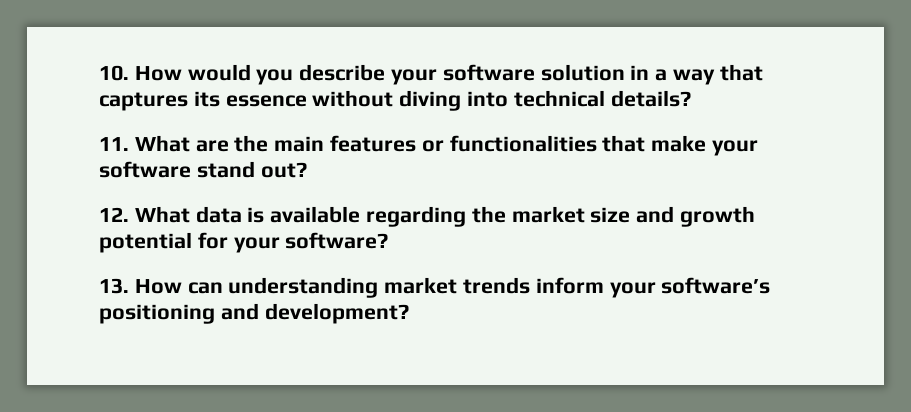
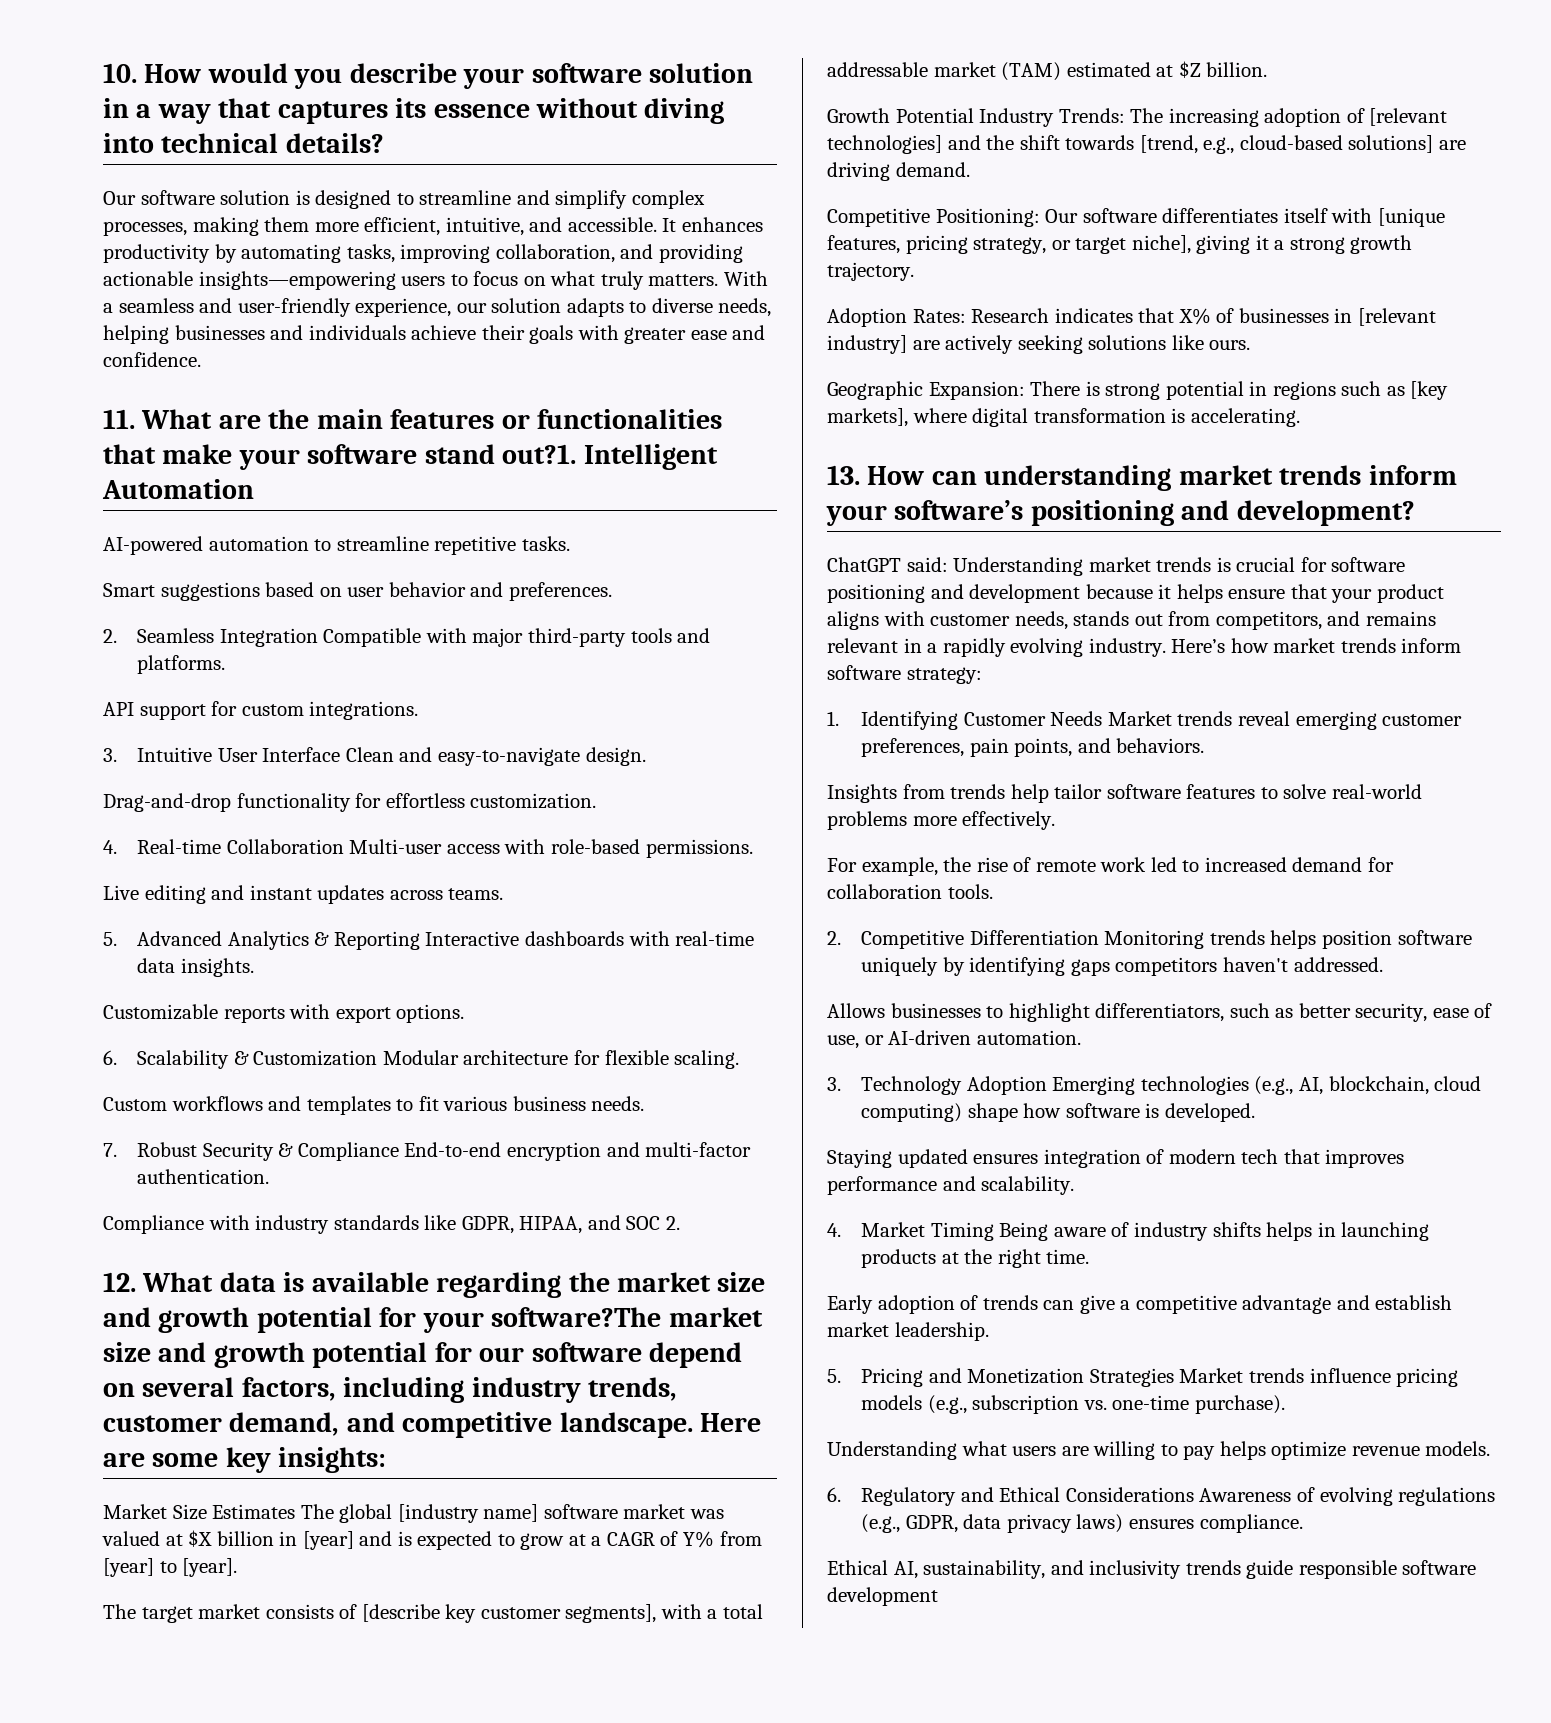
(691, 98) none -> [103,190,705,209] [103,217,763,236] [103,244,743,263] [103,271,768,290] [103,298,772,317] [103,325,766,344] [103,352,201,367] // Our software solution is designed to streamline and simplify complex processes, making them more efficient, intuitive, and accessible. It enhances productivity by automating tasks, improving collaboration, and providing actionable insights—empowering users to focus on what truly matters. With a seamless and user-friendly experience, our solution adapts to diverse needs, helping businesses and individuals achieve their goals with greater ease and confidence.
[260,162,307,178] out? -> [502,444,718,470] [102,479,254,499] [103,536,570,555] [103,582,612,601] [103,628,711,647] [137,655,226,674] [103,701,419,720] [103,747,646,766] [103,793,597,812] [103,839,753,858] [103,885,504,904] [103,931,755,950] [137,958,254,977] [103,1004,465,1023] [103,1050,740,1069] [103,1096,645,1115] [103,1142,752,1161] [137,1169,270,1184] [103,1215,680,1234] out?1. Intelligent Automation // AI-powered automation to streamline repetitive tasks. // Smart suggestions based on user behavior and preferences. // 2. Seamless Integration Compatible with major third-party tools and platforms. // API support for custom integrations. // 3. Intuitive User Interface Clean and easy-to-navigate design. // Drag-and-drop functionality for effortless customization. // 4. Real-time Collaboration Multi-user access with role-based permissions. // Live editing and instant updates across teams. // 5. Advanced Analytics & Reporting Interactive dashboards with real-time data insights. // Customizable reports with export options. // 6. Scalability & Customization Modular architecture for flexible scaling. // Custom workflows and templates to fit various business needs. // 7. Robust Security & Compliance End-to-end encryption and multi-factor authentication. // Compliance with industry standards like GDPR, HIPAA, and SOC 2.
[285,232,389,249] software? -> [491,1307,763,1327] [103,1342,742,1368] [103,1377,678,1403] [103,1412,762,1438] [103,1447,387,1473] [103,1504,724,1523] [102,1530,762,1550] [103,1558,238,1577] [103,1604,763,1623] [827,61,1268,81] [827,108,1448,127] [827,135,1466,154] [827,162,970,181] [827,208,1445,227] [827,235,1413,254] [827,262,914,281] [827,308,1436,327] [827,335,1251,354] [827,381,1449,400] [827,408,1300,427] software?The market size and growth potential for our software depend on several factors, including industry trends, customer demand, and competitive landscape. Here are some key insights: // Market Size Estimates The global [industry name] software market was valued at $X billion in [year] and is expected to grow at a CAGR of Y% from [year] to [year]. // The target market consists of [describe key customer segments], with a total addressable market (TAM) estimated at $Z billion. // Growth Potential Industry Trends: The increasing adoption of [relevant technologies] and the shift towards [trend, e.g., cloud-based solutions] are driving demand. // Competitive Positioning: Our software differentiates itself with [unique features, pricing strategy, or target niche], giving it a strong growth trajectory. // Adoption Rates: Research indicates that X% of businesses in [relevant industry] are actively seeking solutions like ours. // Geographic Expansion: There is strong potential in regions such as [key markets], where digital transformation is accelerating.
(409, 313) none -> [827,557,1406,576] [827,584,1444,603] [827,611,1436,630] [827,638,1462,657] [827,665,982,684] [827,711,1463,730] [861,738,1205,757] [827,784,1422,803] [827,811,1056,830] [827,857,1394,876] [827,884,993,899] [827,930,1472,949] [861,957,1383,976] [827,1003,1493,1022] [827,1030,1081,1049] [827,1076,1482,1095] [861,1103,1255,1122] [827,1149,1405,1168] [827,1176,1075,1195] [827,1222,1430,1241] [861,1249,1090,1268] [827,1295,1453,1314] [827,1322,989,1341] [827,1368,1459,1387] [861,1395,1285,1414] [827,1441,1491,1460] [827,1487,1496,1506] [861,1514,1303,1533] [827,1560,1477,1579] [827,1587,938,1606] // ChatGPT said: Understanding market trends is crucial for software positioning and development because it helps ensure that your product aligns with customer needs, stands out from competitors, and remains relevant in a rapidly evolving industry. Here’s how market trends inform software strategy: // 1. Identifying Customer Needs Market trends reveal emerging customer preferences, pain points, and behaviors. // Insights from trends help tailor software features to solve real-world problems more effectively. // For example, the rise of remote work led to increased demand for collaboration tools. // 2. Competitive Differentiation Monitoring trends helps position software uniquely by identifying gaps competitors haven't addressed. // Allows businesses to highlight differentiators, such as better security, ease of use, or AI-driven automation. // 3. Technology Adoption Emerging technologies (e.g., AI, blockchain, cloud computing) shape how software is developed. // Staying updated ensures integration of modern tech that improves performance and scalability. // 4. Market Timing Being aware of industry shifts helps in launching products at the right time. // Early adoption of trends can give a competitive advantage and establish market leadership. // 5. Pricing and Monetization Strategies Market trends influence pricing models (e.g., subscription vs. one-time purchase). // Understanding what users are willing to pay helps optimize revenue models. // 6. Regulatory and Ethical Considerations Awareness of evolving regulations (e.g., GDPR, data privacy laws) ensures compliance. // Ethical AI, sustainability, and inclusivity trends guide responsible software development

